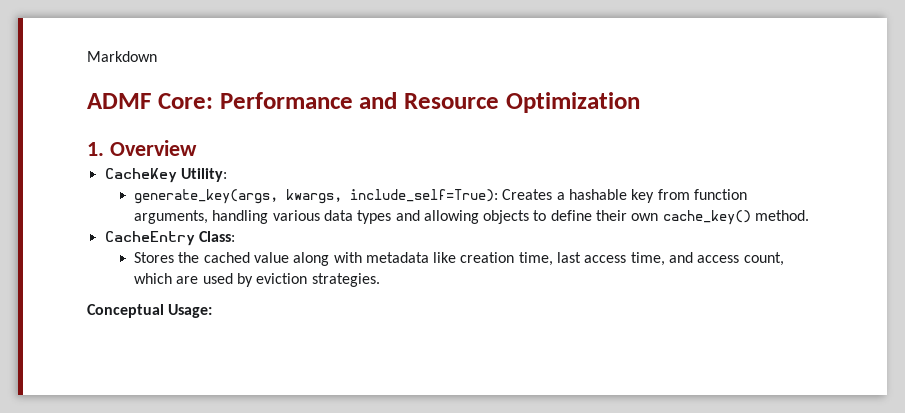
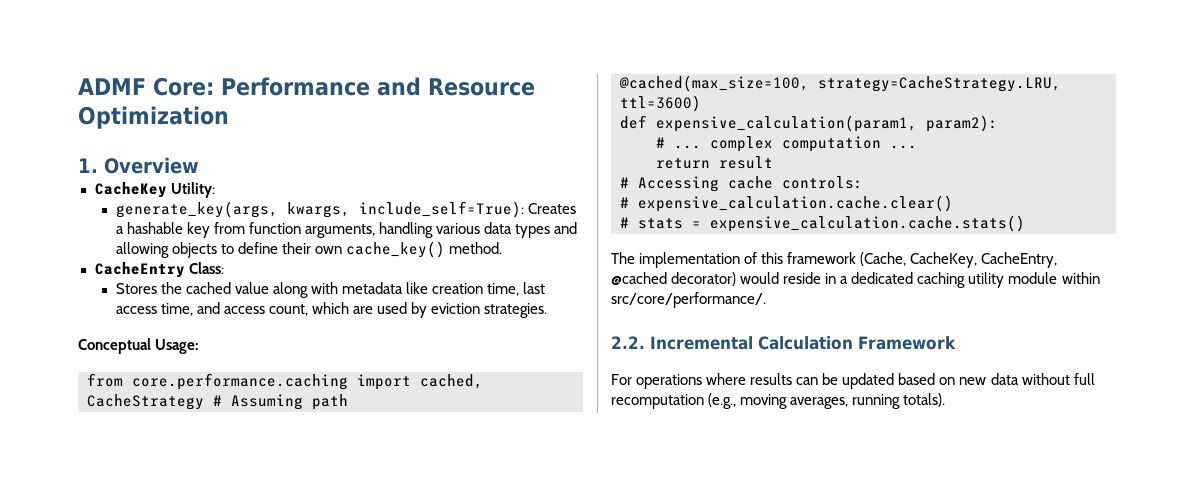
[87,51,157,62] Markdown // -> (78, 86) none
(213, 311) none -> [87,373,483,390] [87,394,348,410] [619,75,1061,92] [620,95,701,112] [620,115,998,132] [656,136,917,152] [656,156,773,169] [620,176,863,192] [620,195,953,212] [620,215,1025,232] [611,252,1058,268] [611,272,1100,288] [611,292,766,308] [611,336,956,350] [611,373,1095,389] [611,393,946,409] // from core.performance.caching import cached, CacheStrategy # Assuming path // @cached(max_size=100, strategy=CacheStrategy.LRU, ttl=3600) // def expensive_calculation(param1, param2): // # ... complex computation ... // return result // # Accessing cache controls: // # expensive_calculation.cache.clear() // # stats = expensive_calculation.cache.stats() // The implementation of this framework (Cache, CacheKey, CacheEntry, @cached decorator) would reside in a dedicated caching utility module within src/core/performance/. // 2.2. Incremental Calculation Framework // For operations where results can be updated based on new data without full recomputation (e.g., moving averages, running totals).

